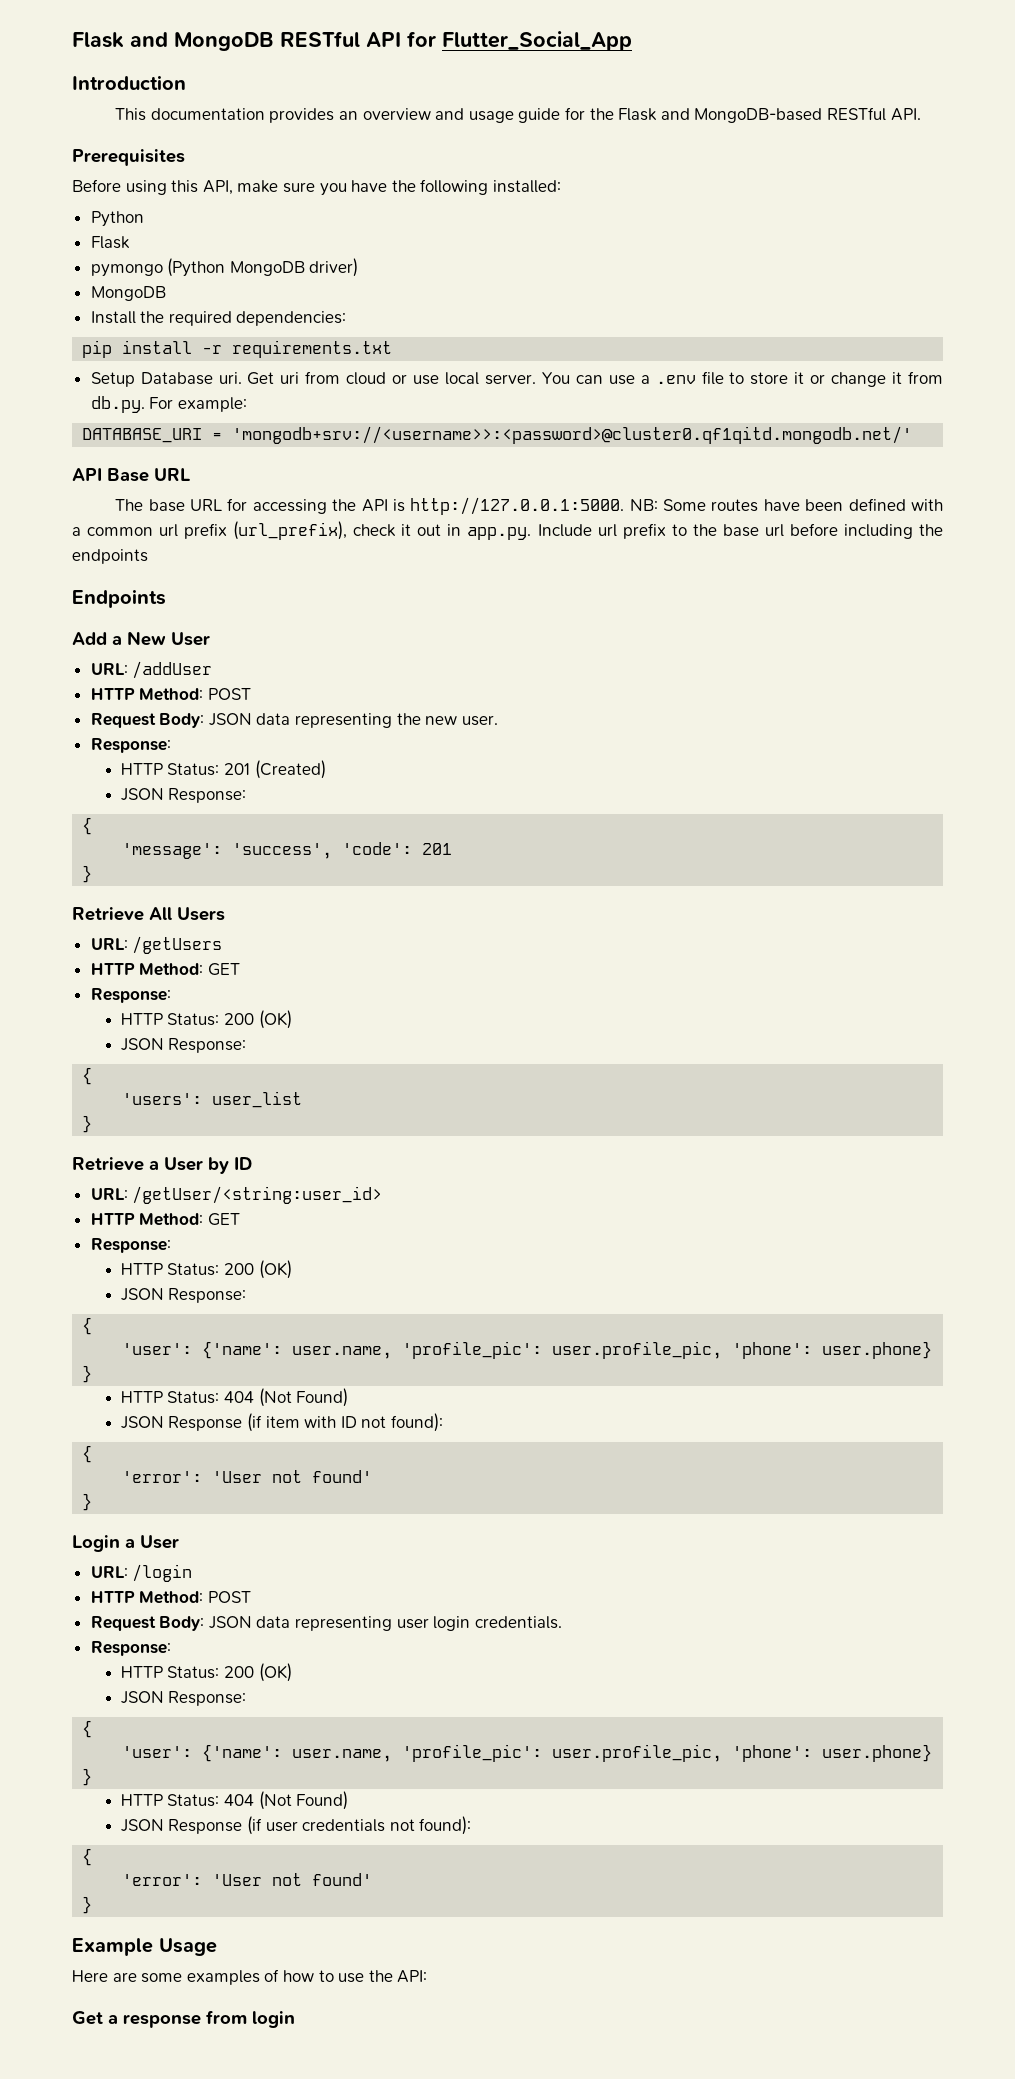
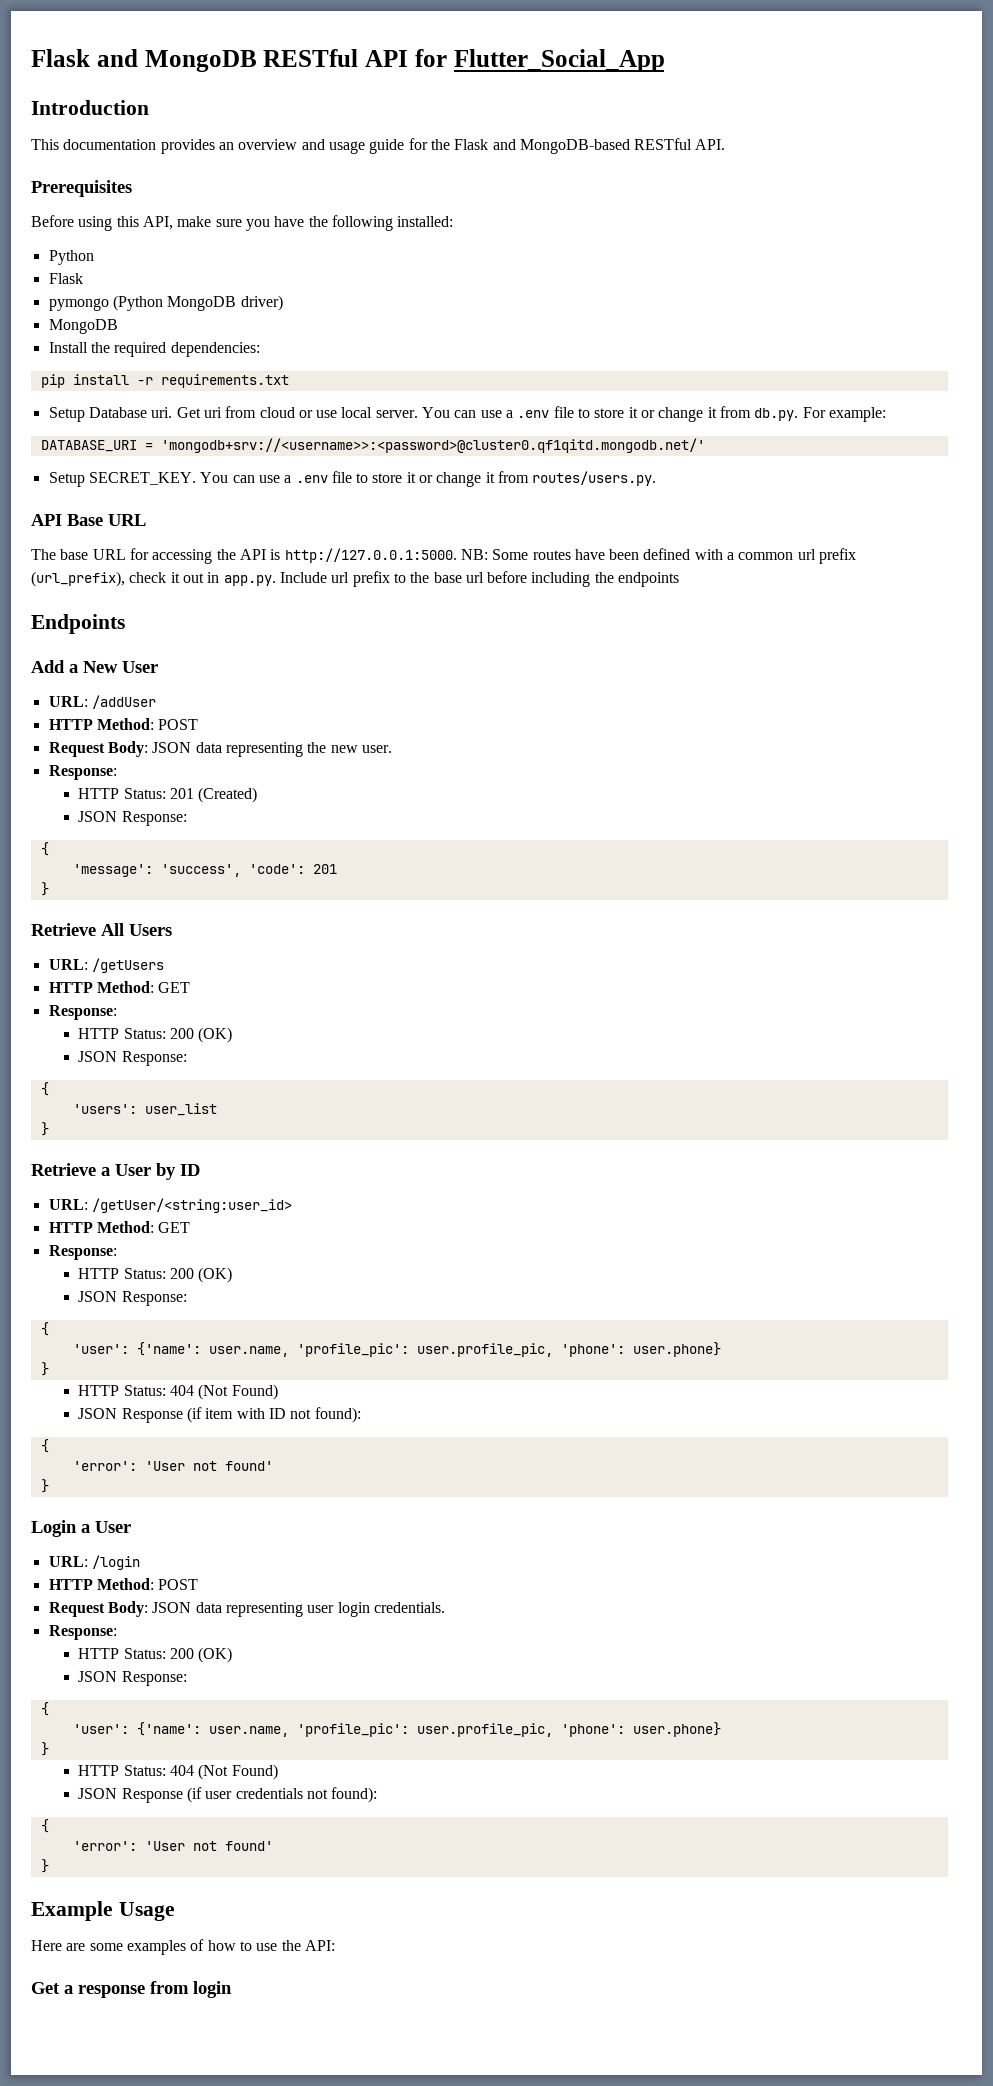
(913, 435) none -> [48,471,657,487] // Setup SECRET_KEY. You can use a .env file to store it or change it from routes/users.py.

